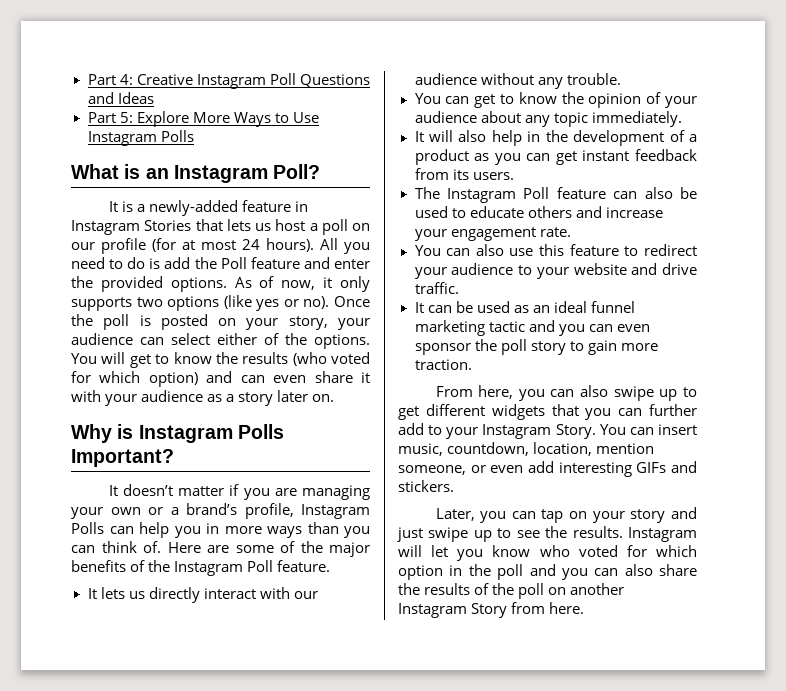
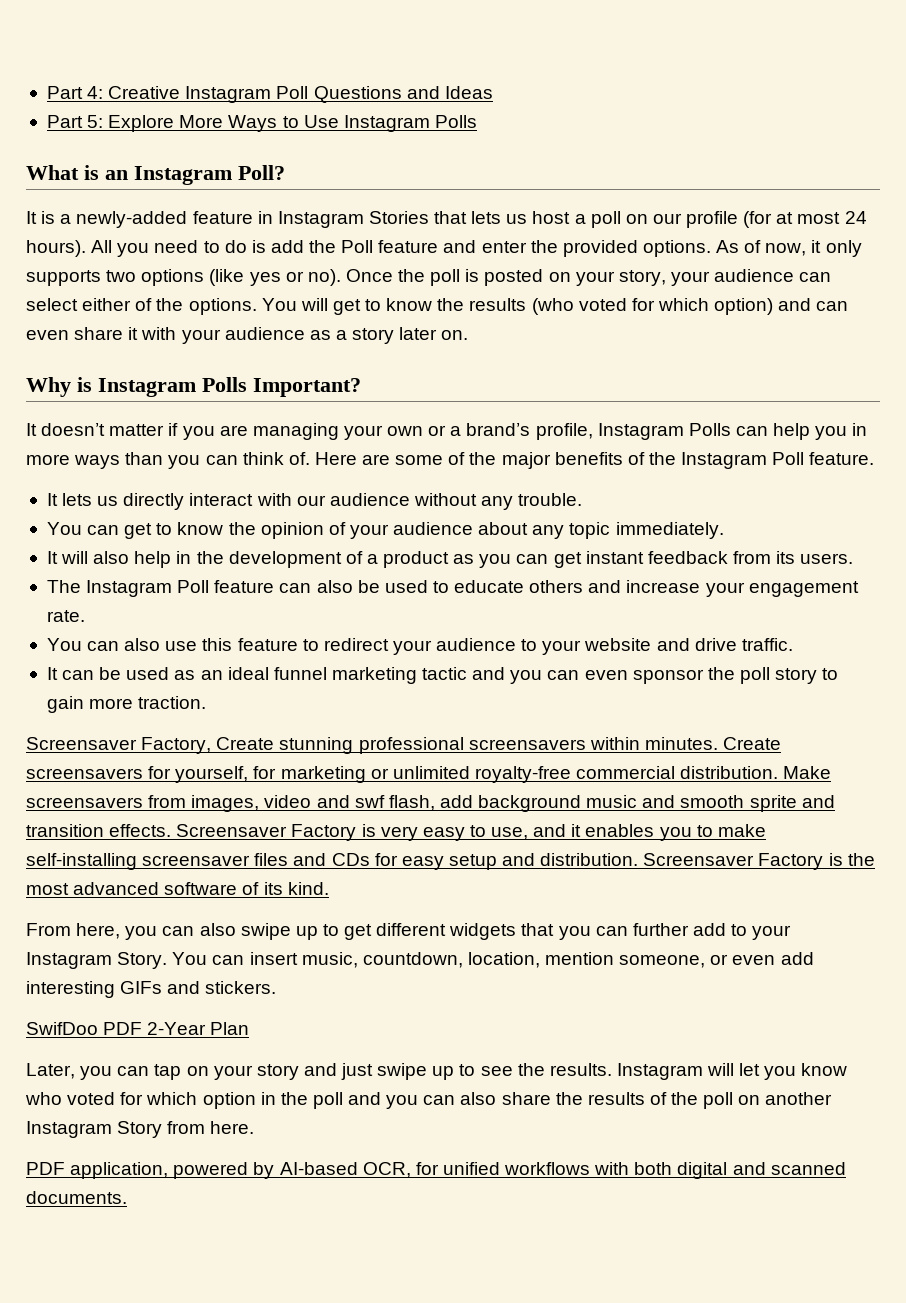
(472, 364) none -> [26,737,782,754] [26,766,832,783] [26,795,835,812] [26,824,766,841] [26,853,875,870] [26,882,329,895] // Screensaver Factory, Create stunning professional screensavers within minutes. Create screensavers for yourself, for marketing or unlimited royalty-free commercial distribution. Make screensavers from images, video and swf flash, add background music and smooth sprite and transition effects. Screensaver Factory is very easy to use, and it enables you to make self-installing screensaver files and CDs for easy setup and distribution. Screensaver Factory is the most advanced software of its kind.
(454, 486) none -> [26,1022,250,1035] // SwifDoo PDF 2-Year Plan
(585, 608) none -> [26,1162,846,1179] [26,1191,127,1204] // PDF application, powered by AI-based OCR, for unified workflows with both digital and scanned documents.

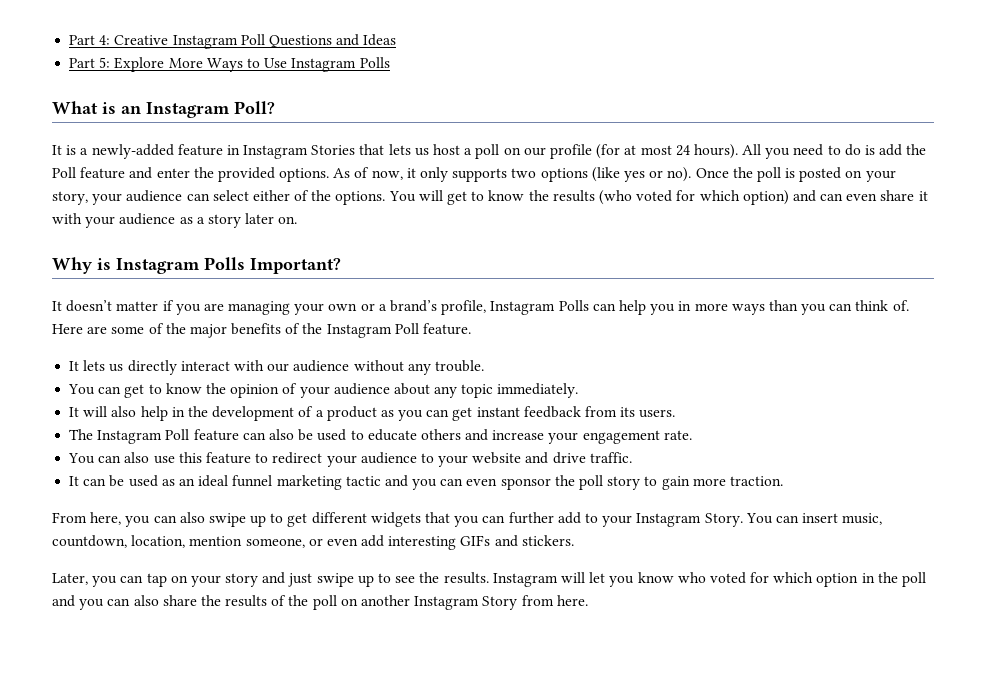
[26,737,782,754] [26,766,832,783] [26,795,835,812] [26,824,766,841] [26,853,875,870] [26,882,329,895] // Screensaver Factory, Create stunning professional screensavers within minutes. Create screensavers for yourself, for marketing or unlimited royalty-free commercial distribution. Make screensavers from images, video and swf flash, add background music and smooth sprite and transition effects. Screensaver Factory is very easy to use, and it enables you to make self-installing screensaver files and CDs for easy setup and distribution. Screensaver Factory is the most advanced software of its kind. -> (783, 481) none
[26,1022,250,1035] // SwifDoo PDF 2-Year Plan -> (574, 540) none
[26,1162,846,1179] [26,1191,127,1204] // PDF application, powered by AI-based OCR, for unified workflows with both digital and scanned documents. -> (588, 600) none

